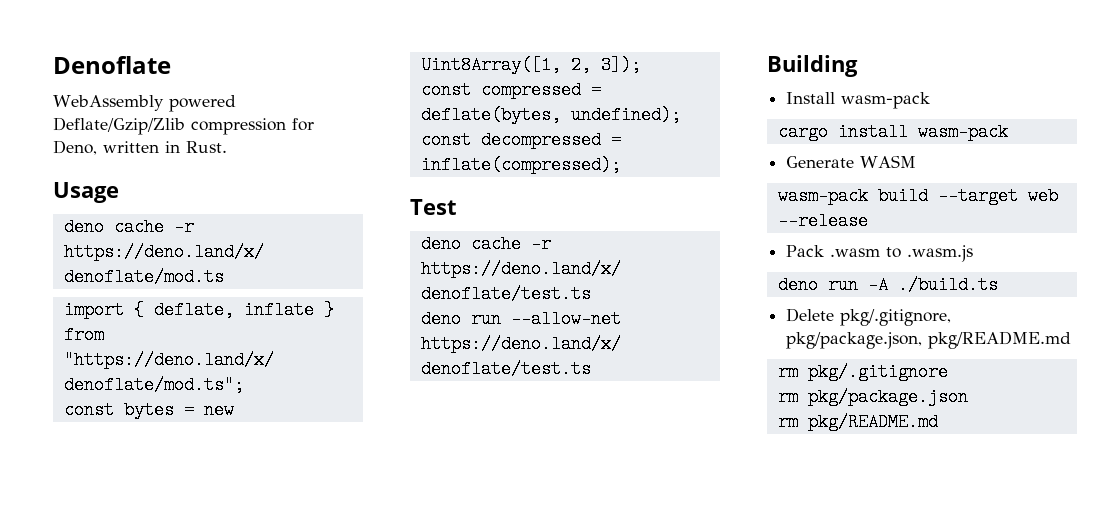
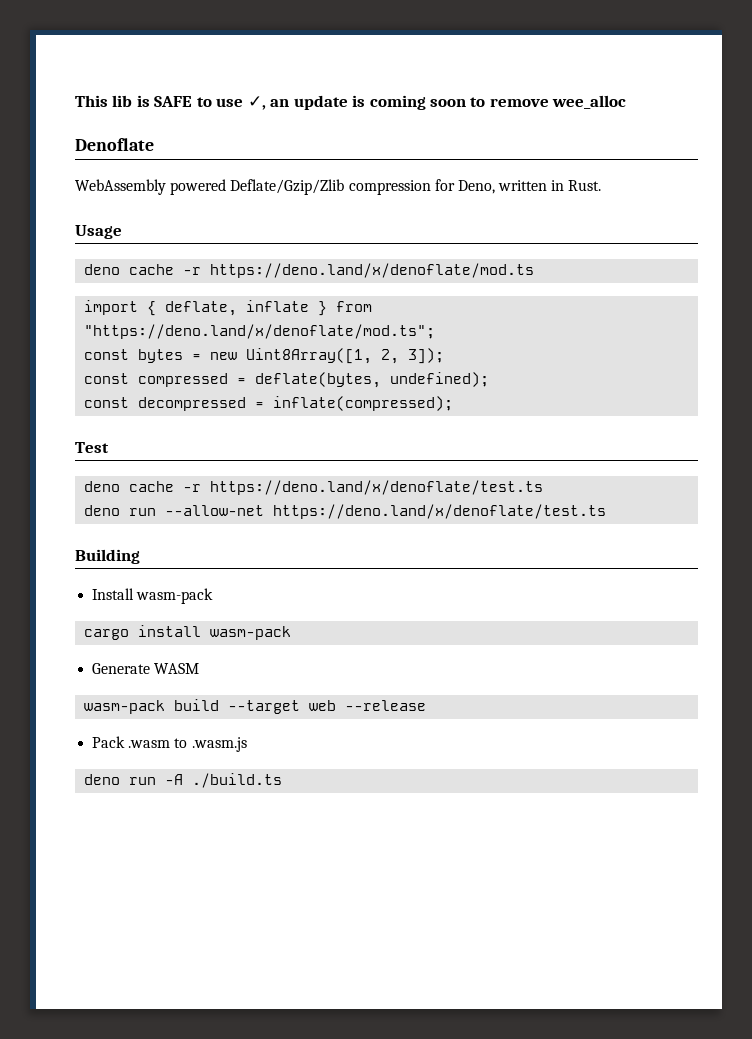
(53, 65) none -> [75,95,627,110] This lib is SAFE to use ✓, an update is coming soon to remove wee_alloc //
[786,308,952,326] [786,331,1072,349] [777,363,948,381] [777,388,968,406] [777,413,938,431] // Delete pkg/.gitignore, pkg/package.json, pkg/README.md // rm pkg/.gitignore // rm pkg/package.json // rm pkg/README.md -> (283, 780) none

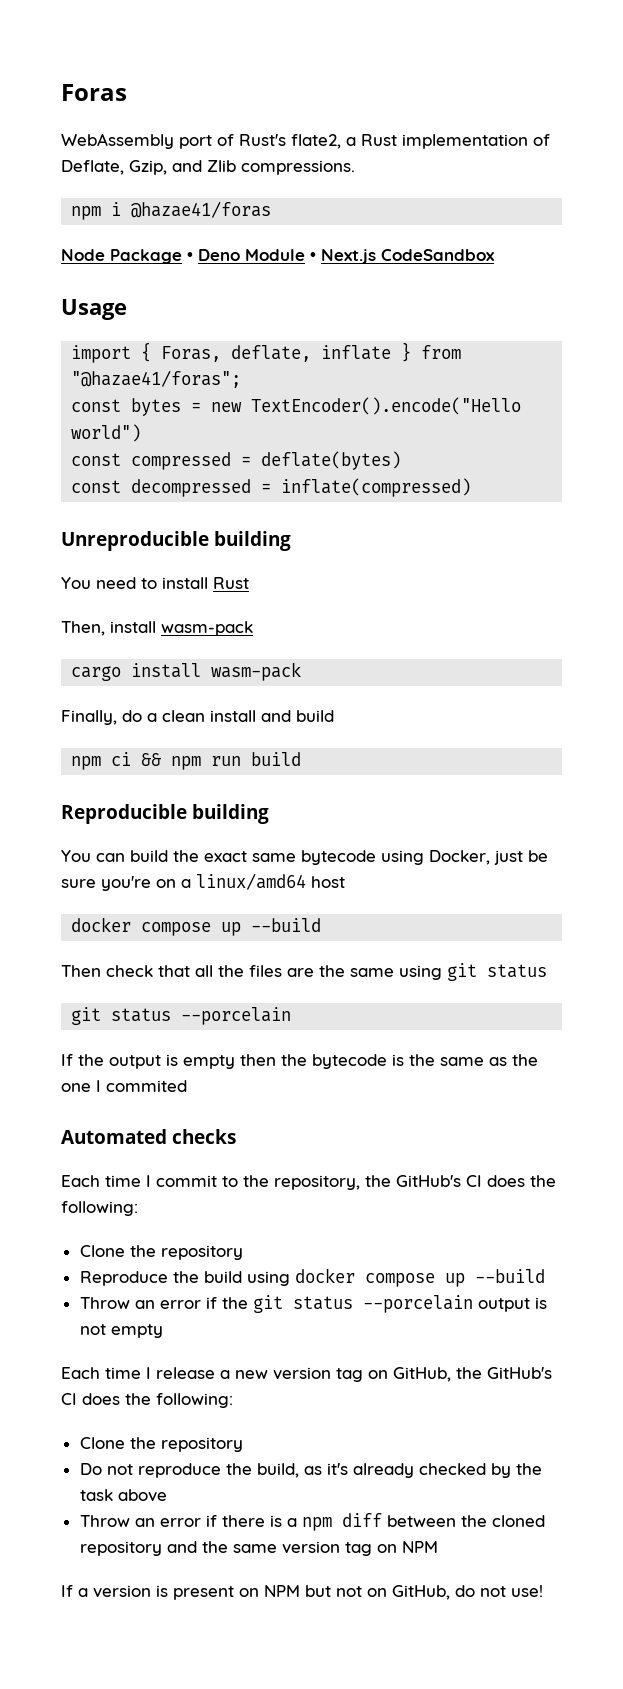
[75,95,627,110] [75,138,154,151] [75,179,602,195] [75,225,122,239] [84,263,535,278] This lib is SAFE to use ✓, an update is coming soon to remove wee_alloc // Denoflate // WebAssembly powered Deflate/Gzip/Zlib compression for Deno, written in Rust. // Usage // deno cache -r https://deno.land/x/denoflate/mod.ts -> [61,84,127,101] [61,133,550,149] [61,160,355,175] [71,201,272,220] [61,249,495,264] [61,299,127,320] Foras // WebAssembly port of Rust's flate2, a Rust implementation of Deflate, Gzip, and Zlib compressions. // npm i @hazae41/foras // Node Package • Deno Module • Next.js CodeSandbox // Usage
(157, 308) none -> [161,346,222,362] Foras,
[84,324,436,339] "https://deno.land/x/denoflate/mod.ts"; -> [71,370,242,388] "@hazae41/foras";
[246,348,445,364] Uint8Array([1, 2, 3]); -> [251,397,522,415] [71,424,142,442] TextEncoder().encode("Hello world")
[255,372,490,388] deflate(bytes, undefined); -> [261,451,402,470] deflate(bytes)
[273,396,454,411] [75,442,109,453] [84,480,544,495] [84,504,607,519] [75,549,140,564] [92,588,214,604] [84,625,292,640] [92,663,200,674] [84,699,427,714] [92,736,247,752] [84,773,283,788] inflate(compressed); // Test // deno cache -r https://deno.land/x/denoflate/test.ts // deno run --allow-net https://deno.land/x/denoflate/test.ts // Building // Install wasm-pack // cargo install wasm-pack // Generate WASM // wasm-pack build --target web --release // Pack .wasm to .wasm.js // deno run -A ./build.ts -> [281,478,472,497] [61,531,292,551] [61,577,249,589] [61,621,253,636] [71,662,302,681] [61,710,334,725] [71,752,302,770] [61,804,270,824] [61,850,548,865] [61,873,345,891] [71,917,322,936] [61,963,547,981] [71,1007,292,1025] [61,1054,538,1069] [61,1080,187,1092] [61,1129,237,1144] [61,1175,556,1190] [61,1201,138,1216] [79,1245,243,1260] [79,1268,545,1287] [79,1295,547,1313] [79,1324,163,1338] [61,1367,552,1382] [61,1393,233,1408] [79,1437,243,1452] [79,1463,542,1478] [79,1489,167,1502] [79,1513,545,1531] [79,1541,438,1556] [61,1585,543,1600] inflate(compressed) // Unreproducible building // You need to install Rust // Then, install wasm-pack // cargo install wasm-pack // Finally, do a clean install and build // npm ci && npm run build // Reproducible building // You can build the exact same bytecode using Docker, just be sure you're on a linux/amd64 host // docker compose up --build // Then check that all the files are the same using git status // git status --porcelain // If the output is empty then the bytecode is the same as the one I commited // Automated checks // Each time I commit to the repository, the GitHub's CI does the following: // Clone the repository // Reproduce the build using docker compose up --build // Throw an error if the git status --porcelain output is not empty // Each time I release a new version tag on GitHub, the GitHub's CI does the following: // Clone the repository // Do not reproduce the build, as it's already checked by the task above // Throw an error if there is a npm diff between the cloned repository and the same version tag on NPM // If a version is present on NPM but not on GitHub, do not use!

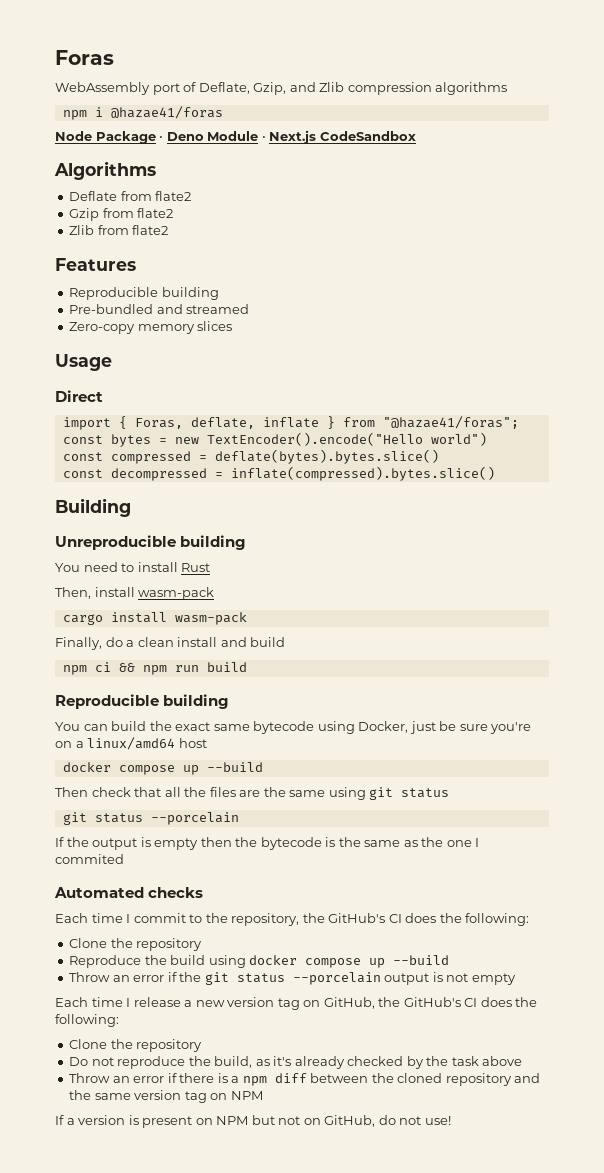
[239,134,550,149] Rust's flate2, a Rust implementation of -> (197, 87) none
[241,160,355,175] compressions. -> [347,82,508,95] compression algorithms
(495, 255) none -> [54,161,156,180] [69,191,192,201] [69,208,174,221] [69,225,169,235] [55,258,136,271] [69,287,219,300] [69,304,250,314] [69,321,233,334] // Algorithms // Deflate from flate2 // Gzip from flate2 // Zlib from flate2 // Features // Reproducible building // Pre-bundled and streamed // Zero-copy memory slices
(127, 309) none -> [55,390,103,402] // Direct
[261,451,402,470] deflate(bytes) -> [214,449,439,464] deflate(bytes).bytes.slice()
[281,478,472,497] inflate(compressed) -> [230,466,495,481] [55,498,131,517] inflate(compressed).bytes.slice() // Building

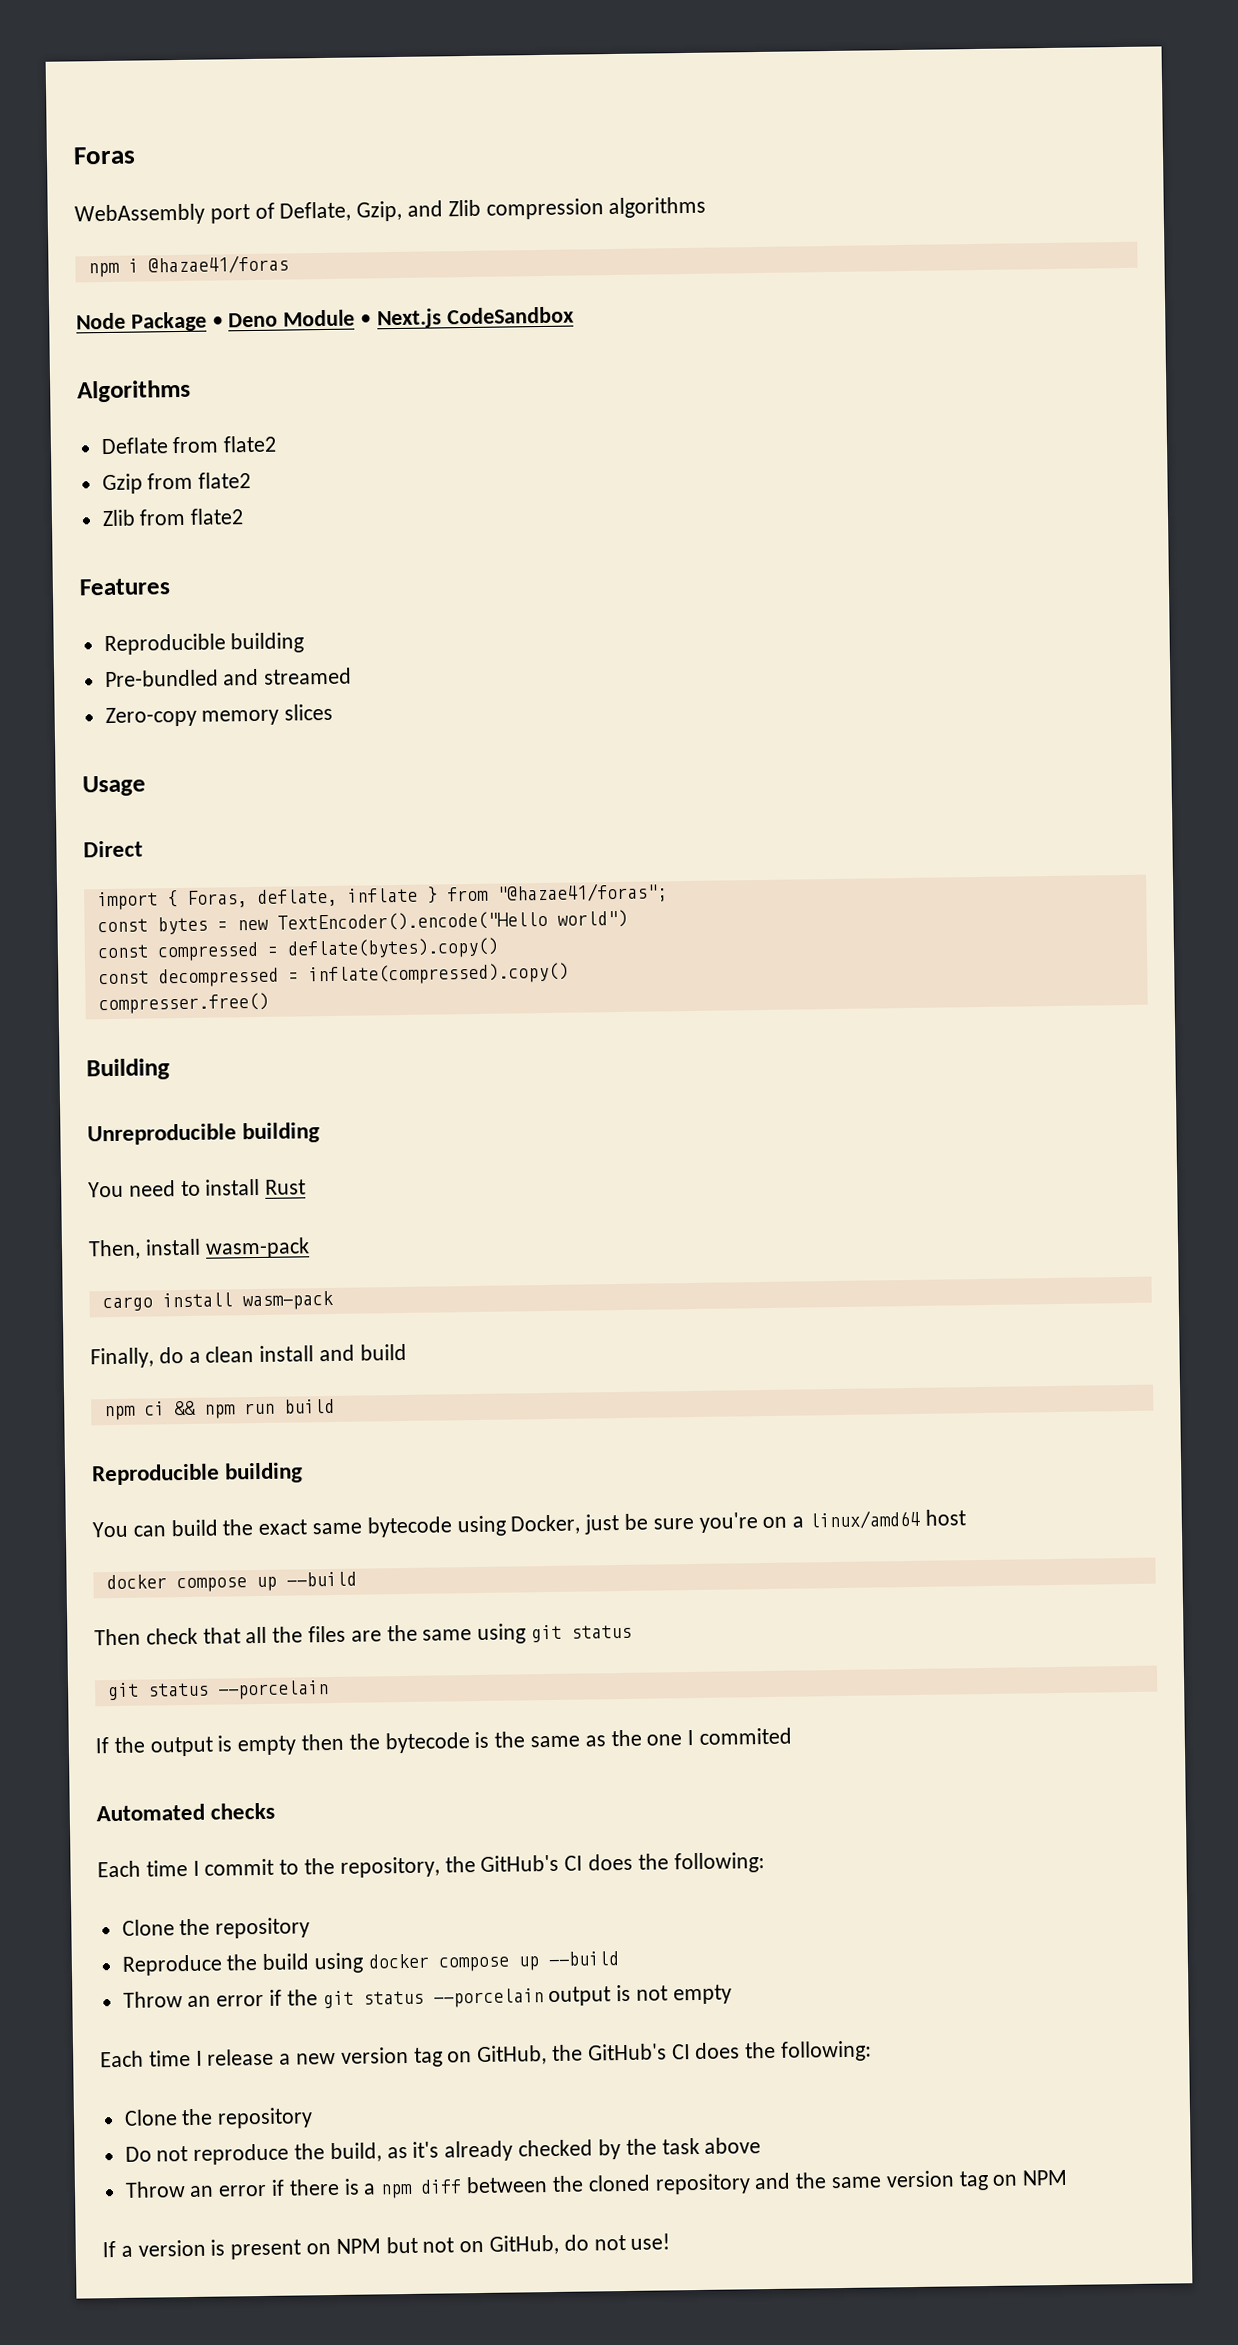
[214,449,439,464] deflate(bytes).bytes.slice() -> [286,937,499,960] deflate(bytes).copy()
[230,466,495,481] inflate(compressed).bytes.slice() -> [307,962,569,986] [97,992,269,1015] inflate(compressed).copy() // compresser.free()

